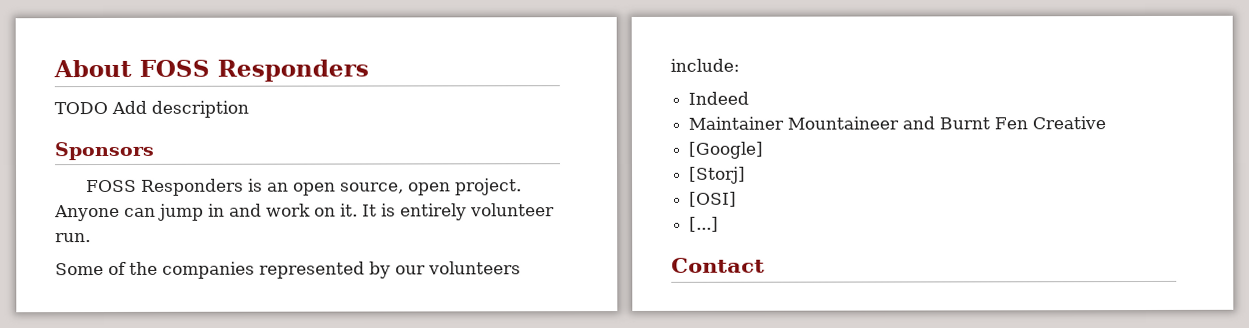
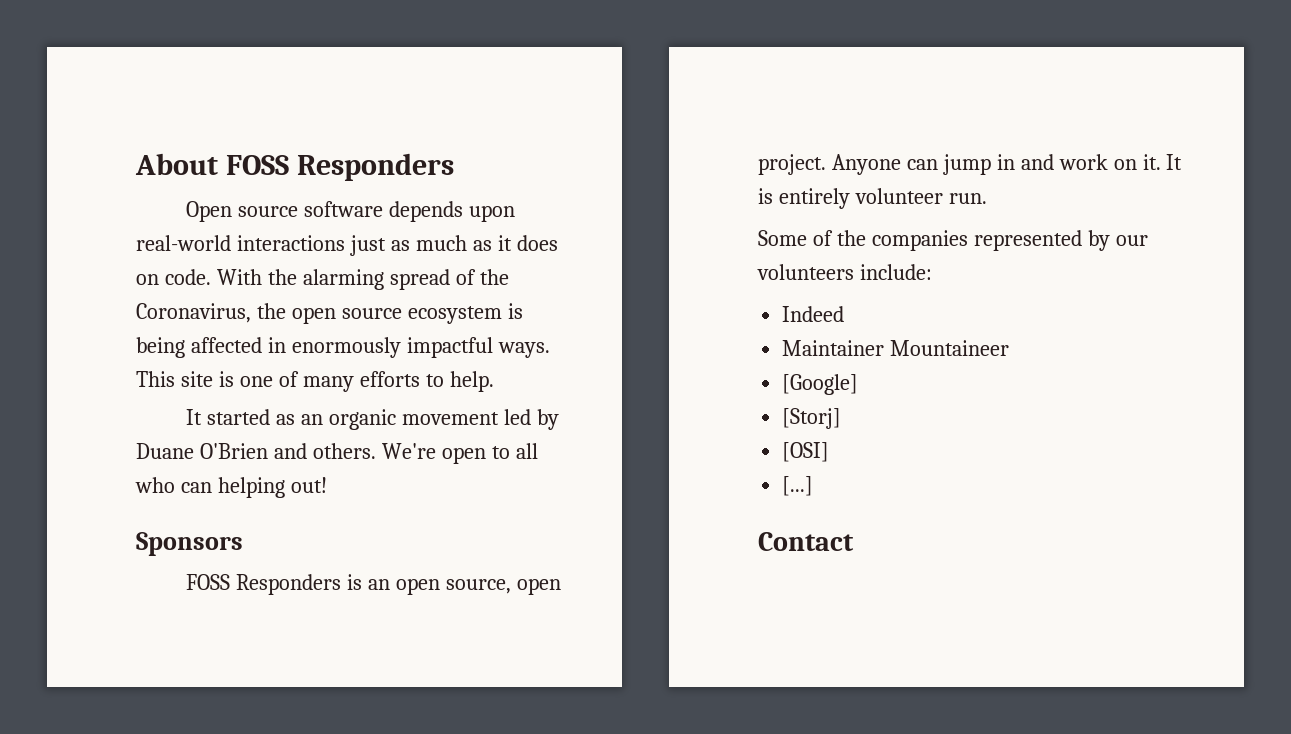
[54,100,249,118] TODO Add description -> [186,201,516,222] [136,235,558,256] [136,269,509,290] [136,303,523,324] [136,337,550,358] [136,371,494,392] [186,409,560,430] [136,443,538,464] [135,477,327,498] Open source software depends upon real-world interactions just as much as it does on code. With the alarming spread of the Coronavirus, the open source ecosystem is being affected in enormously impactful ways. This site is one of many efforts to help. // It started as an organic movement led by Duane O'Brien and others. We're open to all who can helping out!
[902,116,1107,130] and Burnt Fen Creative -> (1010, 348) none

